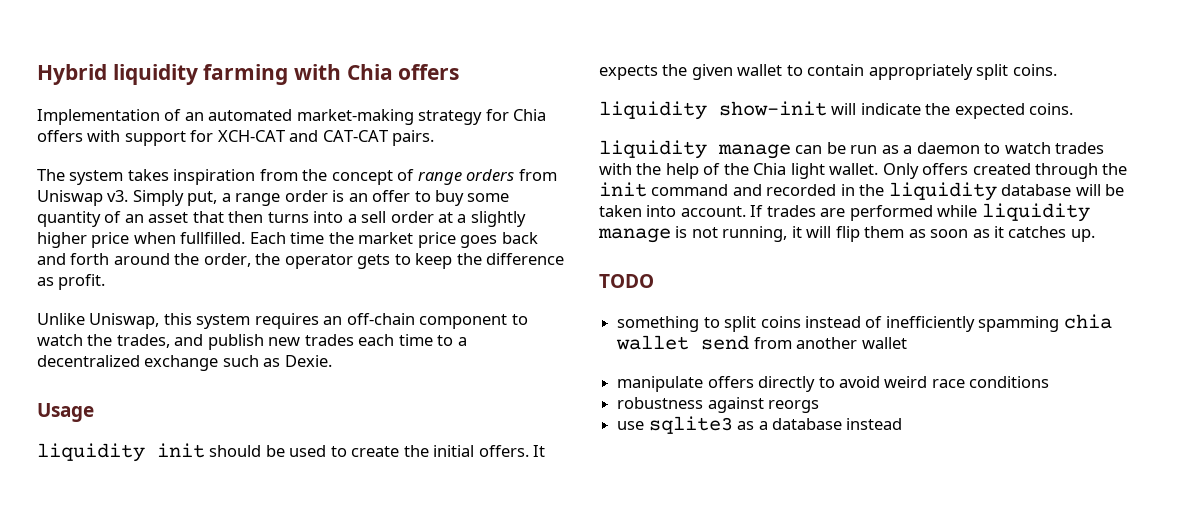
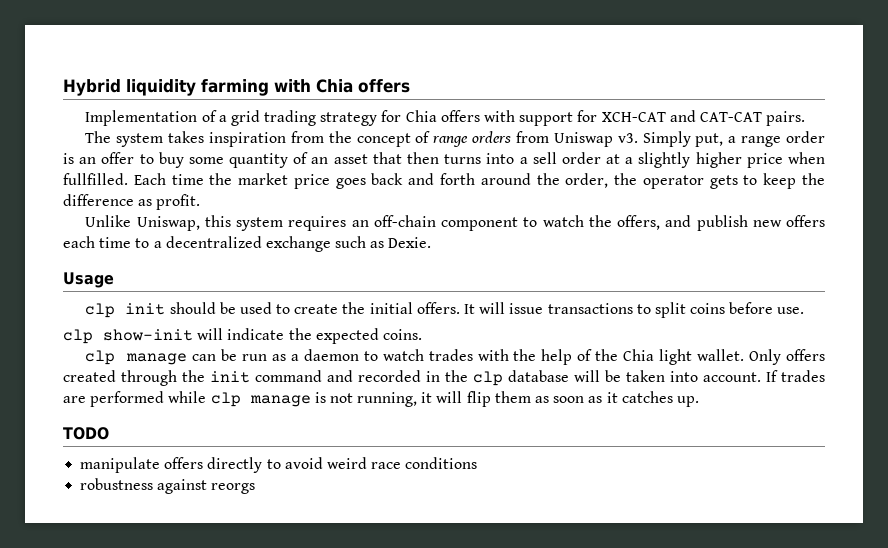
[184,109,414,125] an automated market-making -> [218,110,317,126] a grid trading
[116,334,170,348] trades, -> [617,215,661,230] offers,
[304,334,354,346] trades -> [786,215,825,227] offers
[37,443,145,462] liquidity -> [85,303,116,318] clp
[599,64,1057,80] [599,101,707,120] expects the given wallet to contain appropriately split coins. // liquidity -> [479,302,805,318] [63,329,93,344] will issue transactions to split coins before use. // clp
[599,140,707,159] liquidity -> [85,350,116,365] clp
[888,182,997,201] liquidity -> [473,371,503,386] clp
[981,203,1090,222] liquidity -> [210,392,241,407] clp
[617,314,1112,332] [616,335,907,350] // something to split coins instead of inefficiently spamming chia wallet send from another wallet -> (109, 433) none
[617,416,903,434] // use sqlite3 as a database instead -> (256, 488) none

